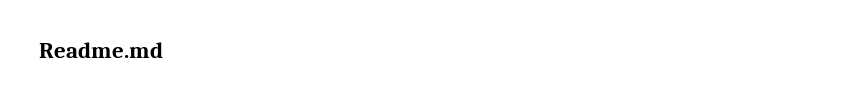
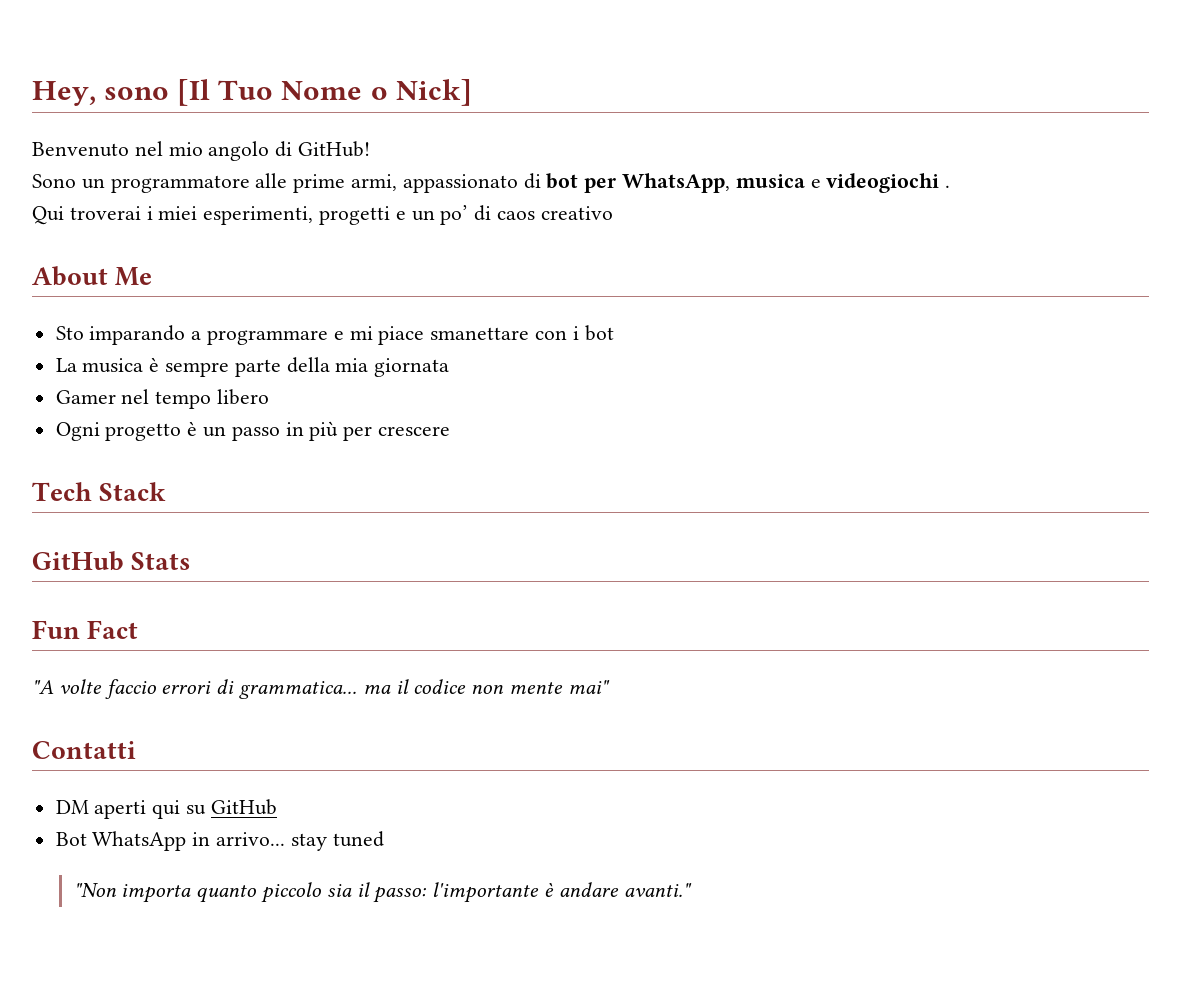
[39,42,163,58] Readme.md -> [32,79,472,106] [32,141,371,161] [32,173,951,193] [32,205,613,225] [32,266,153,286] [55,325,614,345] [55,357,450,377] [55,389,270,409] [55,421,451,441] [32,482,167,501] [32,551,192,571] [32,620,139,639] [32,679,610,699] [32,741,136,759] [55,799,277,819] [55,831,384,851] [73,882,692,903] Hey, sono [Il Tuo Nome o Nick] // Benvenuto nel mio angolo di GitHub! // Sono un programmatore alle prime armi, appassionato di bot per WhatsApp, musica e videogiochi . // Qui troverai i miei esperimenti, progetti e un po’ di caos creativo // About Me // Sto imparando a programmare e mi piace smanettare con i bot // La musica è sempre parte della mia giornata // Gamer nel tempo libero // Ogni progetto è un passo in più per crescere // Tech Stack // GitHub Stats // Fun Fact // "A volte faccio errori di grammatica... ma il codice non mente mai" // Contatti // DM aperti qui su GitHub // Bot WhatsApp in arrivo... stay tuned // "Non importa quanto piccolo sia il passo: l'importante è andare avanti."

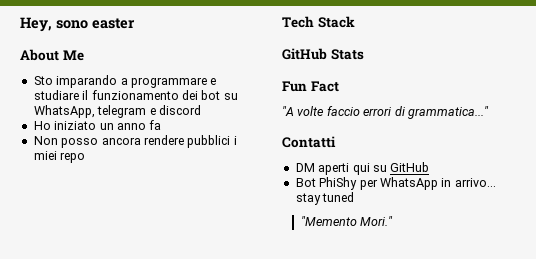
[177,79,472,106] [32,141,371,161] [32,173,951,193] [32,205,613,225] [Il Tuo Nome o Nick] // Benvenuto nel mio angolo di GitHub! // Sono un programmatore alle prime armi, appassionato di bot per WhatsApp, musica e videogiochi . // Qui troverai i miei esperimenti, progetti e un po’ di caos creativo -> [92,18,135,29] easter
[349,325,614,345] [55,357,450,377] [55,389,270,409] [55,421,451,441] mi piace smanettare con i bot // La musica è sempre parte della mia giornata // Gamer nel tempo libero // Ogni progetto è un passo in più per crescere -> [33,90,238,100] [33,105,201,118] [33,120,162,130] [33,135,237,148] [33,151,86,163] studiare il funzionamento dei bot su WhatsApp, telegram e discord // Ho iniziato un anno fa // Non posso ancora rendere pubblici i miei repo
[239,679,610,699] grammatica... ma il codice non mente mai" -> [407,106,489,119] grammatica..."
(87, 839) none -> [319,177,378,190] PhiShy per
[73,882,692,903] "Non importa quanto piccolo sia il passo: l'importante è andare avanti." -> [300,216,393,226] "Memento Mori."

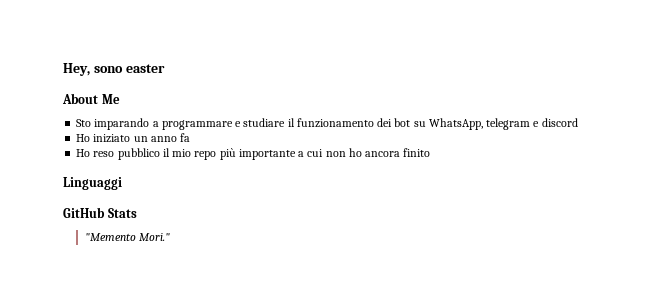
[33,135,237,148] [33,151,86,163] [282,16,355,28] [282,48,364,60] [282,81,339,92] [282,106,489,119] [282,136,336,148] [295,162,430,175] [295,177,496,190] [295,192,355,205] Non posso ancora rendere pubblici i miei repo // Tech Stack // GitHub Stats // Fun Fact // "A volte faccio errori di grammatica..." // Contatti // DM aperti qui su GitHub // Bot PhiShy per WhatsApp in arrivo... stay tuned -> [76,148,431,160] [63,177,122,190] [63,207,137,218] Ho reso pubblico il mio repo più importante a cui non ho ancora finito // Linguaggi // GitHub Stats

